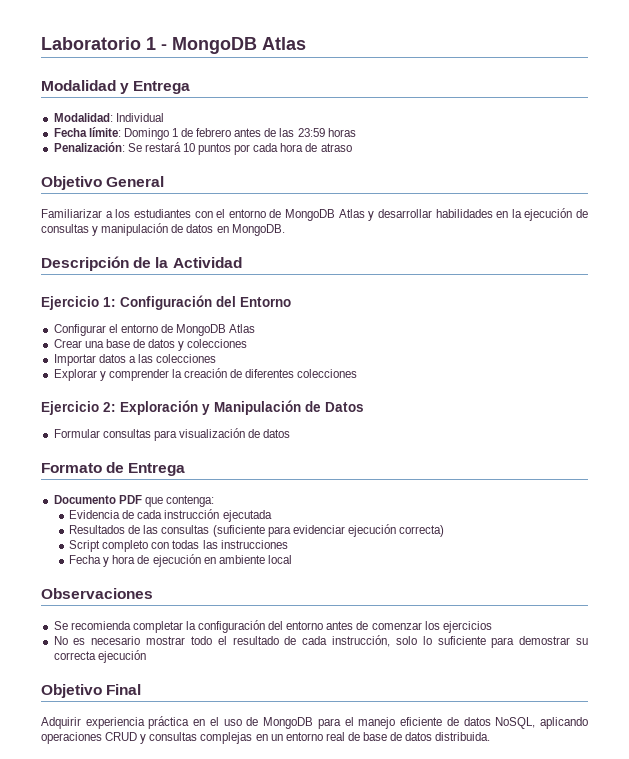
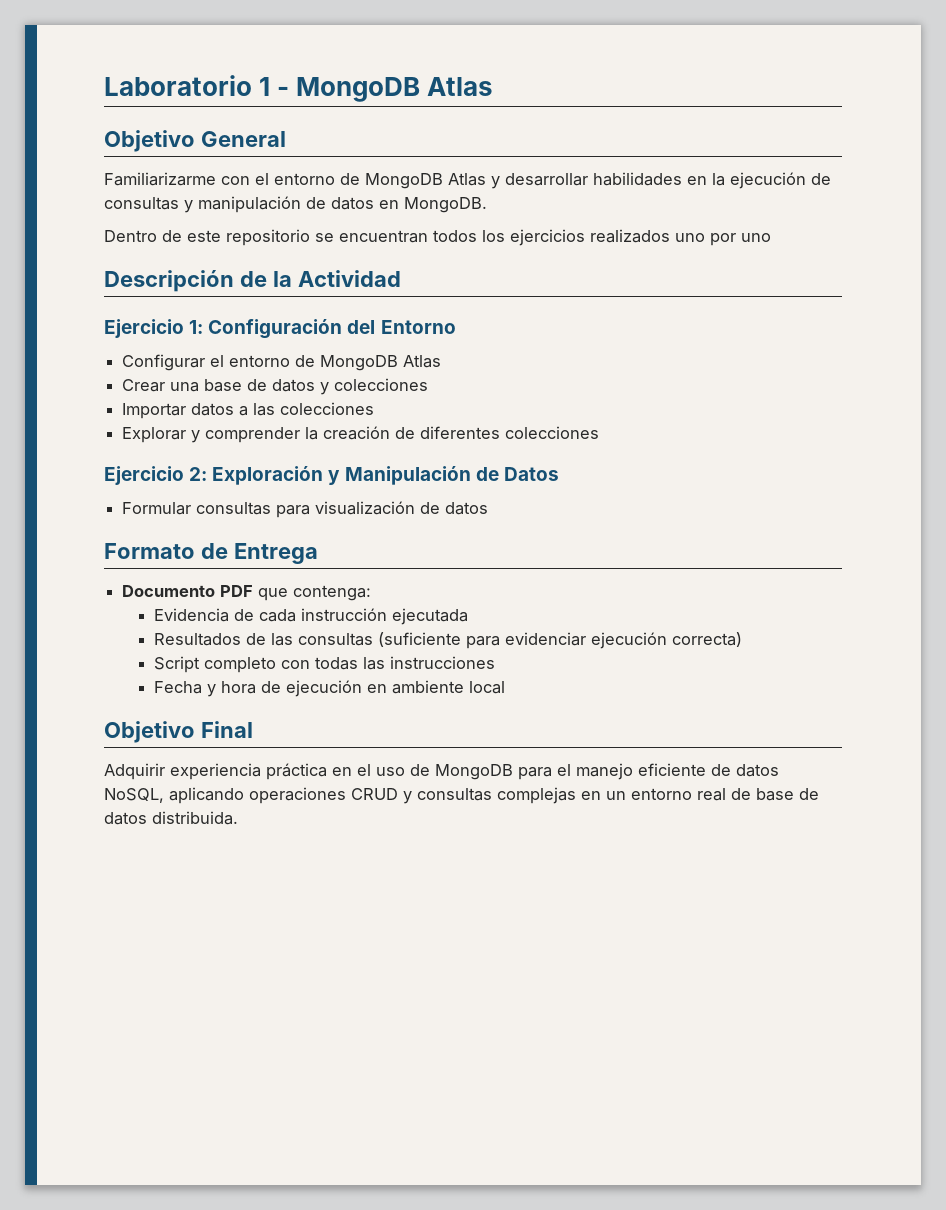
[41,80,191,94] [53,113,164,122] [53,127,356,140] [53,142,352,155] [41,176,165,190] [41,209,191,218] Modalidad y Entrega // Modalidad: Individual // Fecha límite: Domingo 1 de febrero antes de las 23:59 horas // Penalización: Se restará 10 puntos por cada hora de atraso // Objetivo General // Familiarizar a los estudiantes -> [104,130,286,152] [104,172,216,186] Objetivo General // Familiarizarme
(285, 230) none -> [104,229,771,246] // Dentro de este repositorio se encuentran todos los ejercicios realizados uno por uno
[41,588,153,599] [53,620,492,633] [53,635,588,648] [53,650,146,663] // Observaciones // Se recomienda completar la configuración del entorno antes de comenzar los ejercicios // No es necesario mostrar todo el resultado de cada instrucción, solo lo suficiente para demostrar su correcta ejecución -> (506, 687) none

